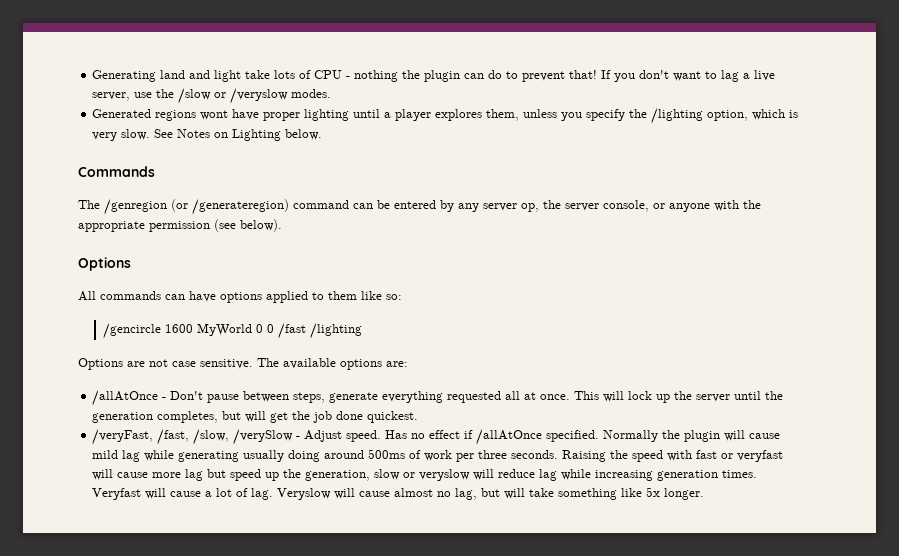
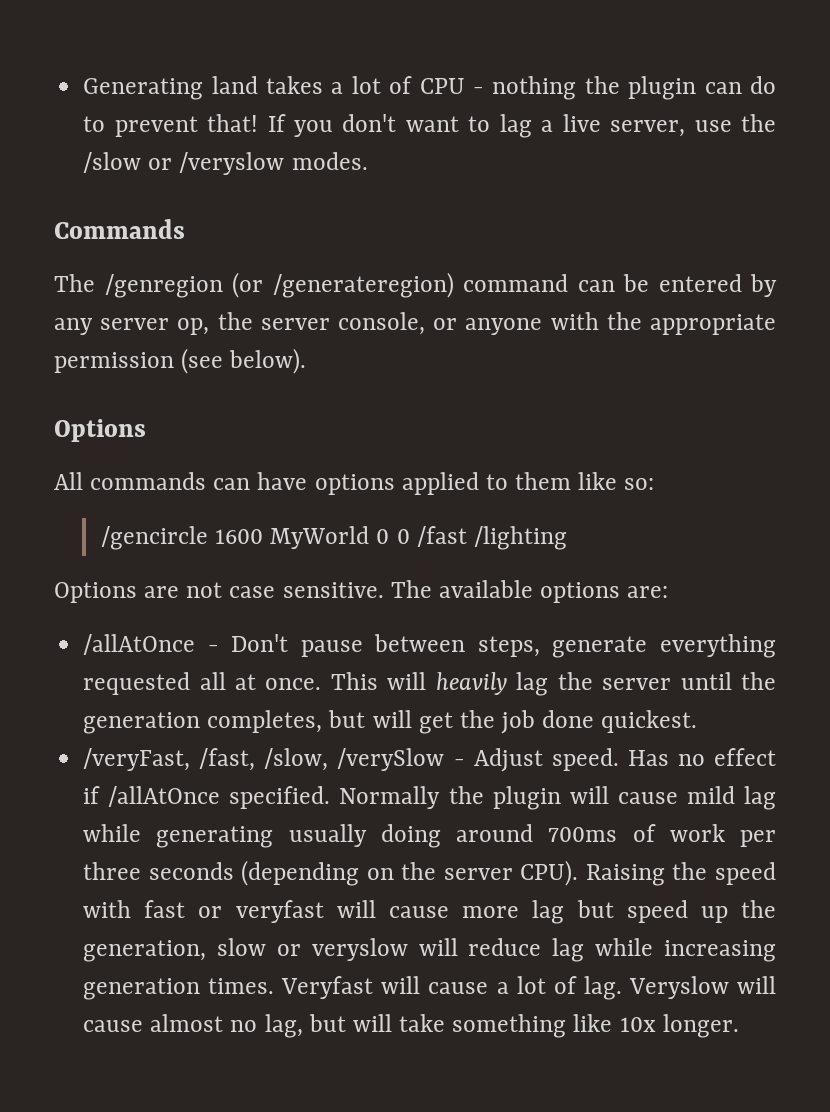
[189,70,296,82] and light take lots -> [265,76,381,94] takes a lot
[92,108,799,124] [92,129,323,141] // Generated regions wont have proper lighting until a player explores them, unless you specify the /lighting option, which is very slow. See Notes on Lighting below. -> (368, 161) none
[628,391,671,403] lock up -> [435,672,549,696] heavily lag
[368,449,406,459] 500ms -> [548,827,618,842] 700ms
[511,450,559,459] seconds. -> [148,860,579,886] seconds (depending on the server CPU).
[646,487,661,497] 5x -> [619,1017,656,1032] 10x

